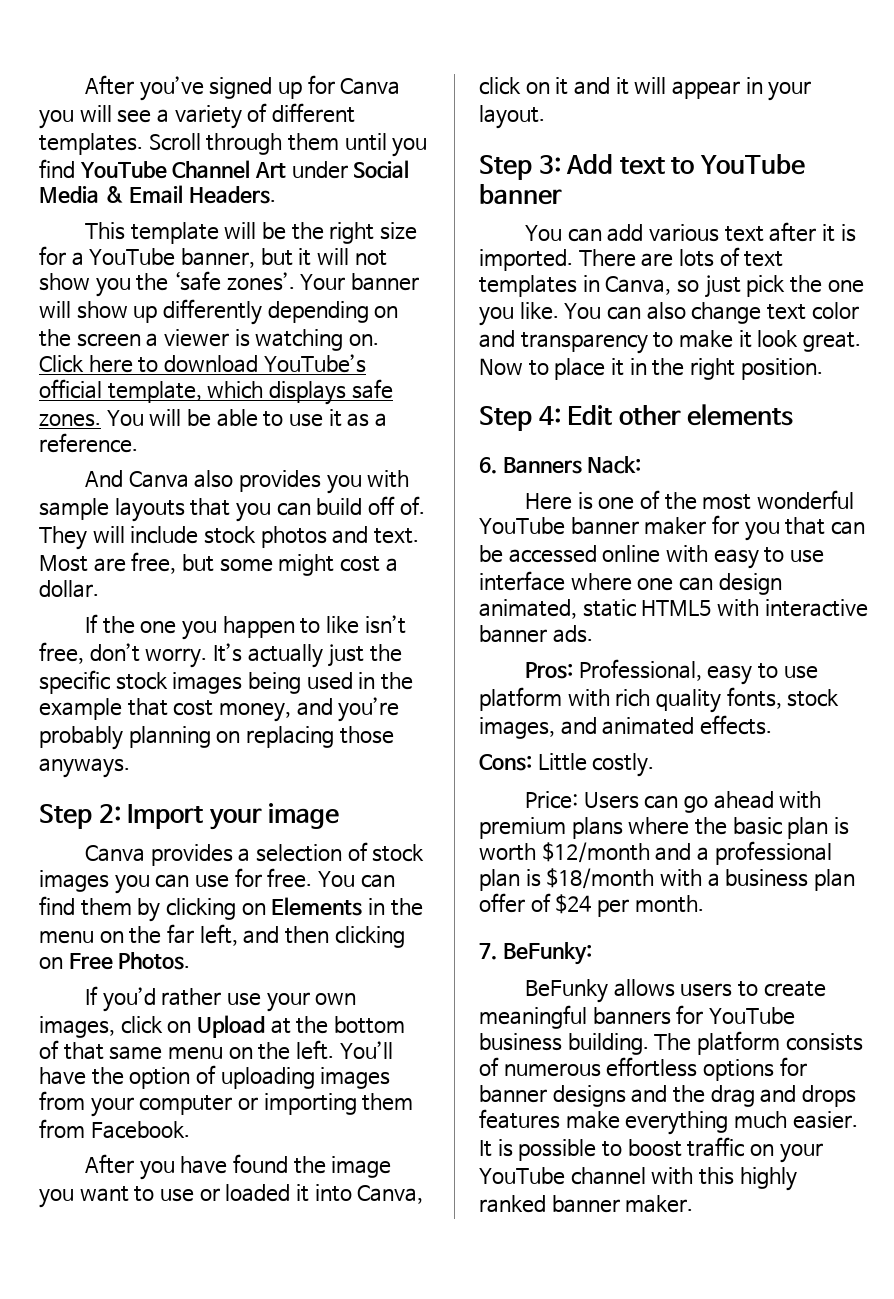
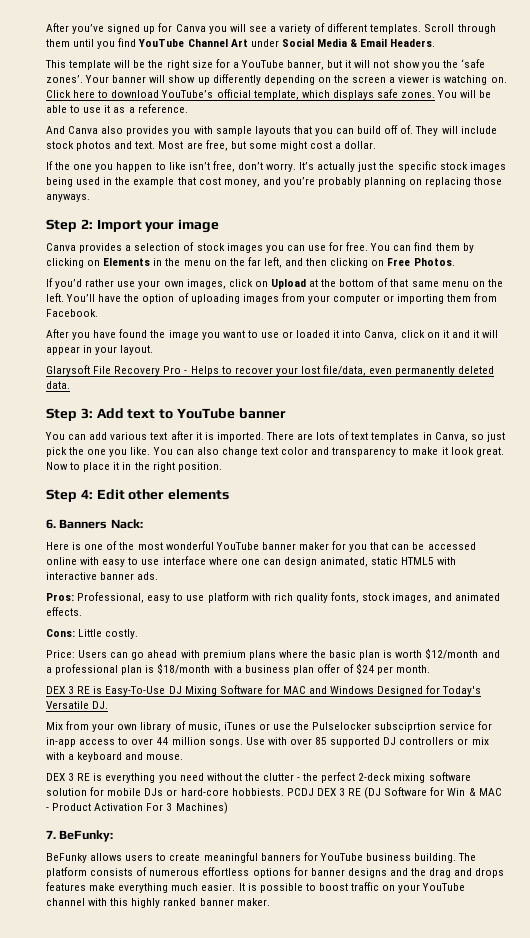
(545, 117) none -> [46,365,495,376] [46,381,70,389] // Glarysoft File Recovery Pro - Helps to recover your lost file/data, even permanently deleted data.
(704, 904) none -> [46,685,482,696] [46,701,109,709] [46,721,493,732] [46,737,489,747] [46,752,184,762] [46,772,471,783] [46,787,502,799] [46,802,228,814] // DEX 3 RE is Easy-To-Use DJ Mixing Software for MAC and Windows Designed for Today's Versatile DJ. // Mix from your own library of music, iTunes or use the Pulselocker subsciprtion service for in-app access to over 44 million songs. Use with over 85 supported DJ controllers or mix with a keyboard and mouse. // DEX 3 RE is everything you need without the clutter - the perfect 2-deck mixing software solution for mobile DJs or hard-core hobbiests. PCDJ DEX 3 RE (DJ Software for Win & MAC - Product Activation For 3 Machines)

